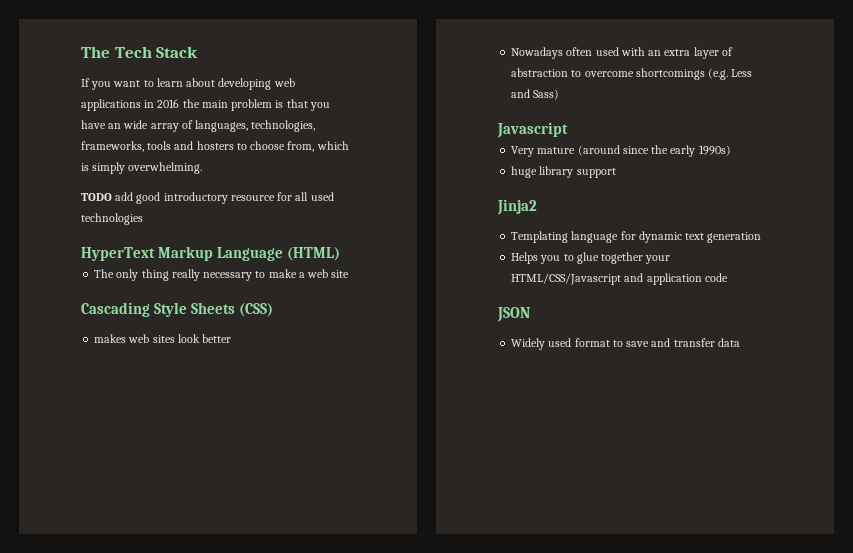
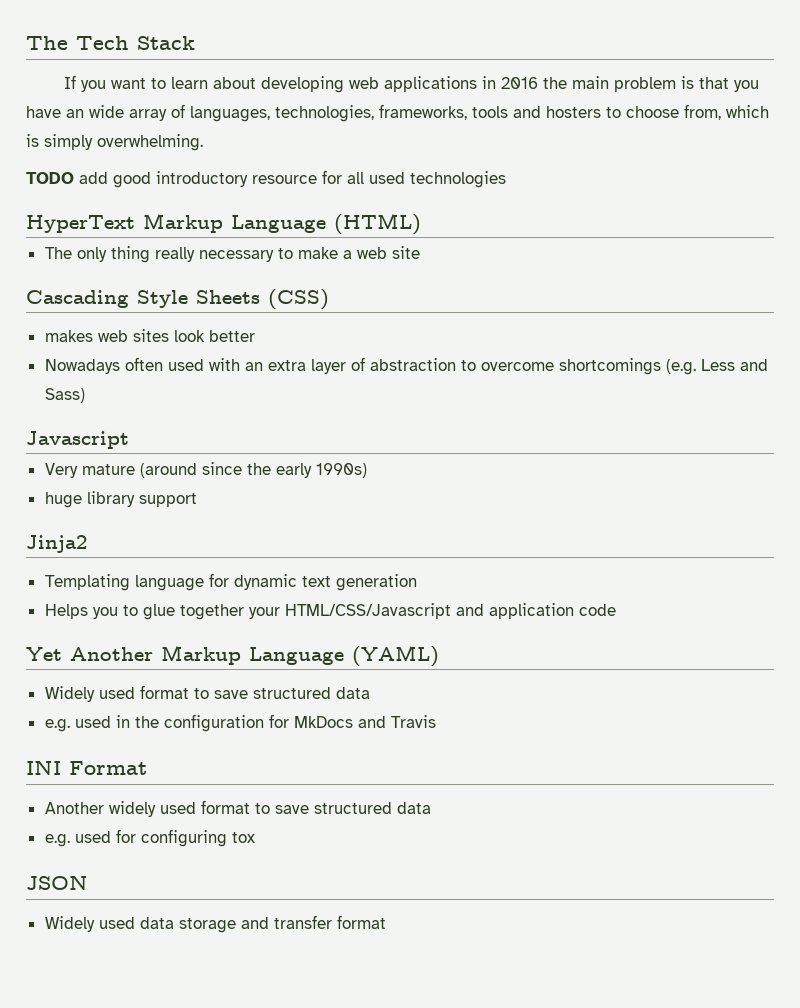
[497,307,530,322] JSON -> [26,645,439,667] Yet Another Markup Language (YAML)
(650, 344) none -> [252,687,370,699] [44,714,436,732] [26,760,147,775] [44,800,431,817] [44,829,255,847] [26,875,88,890] [44,916,236,933] structured data // e.g. used in the configuration for MkDocs and Travis // INI Format // Another widely used format to save structured data // e.g. used for configuring tox // JSON // Widely used data storage
[717,338,740,347] data -> [336,915,386,929] format

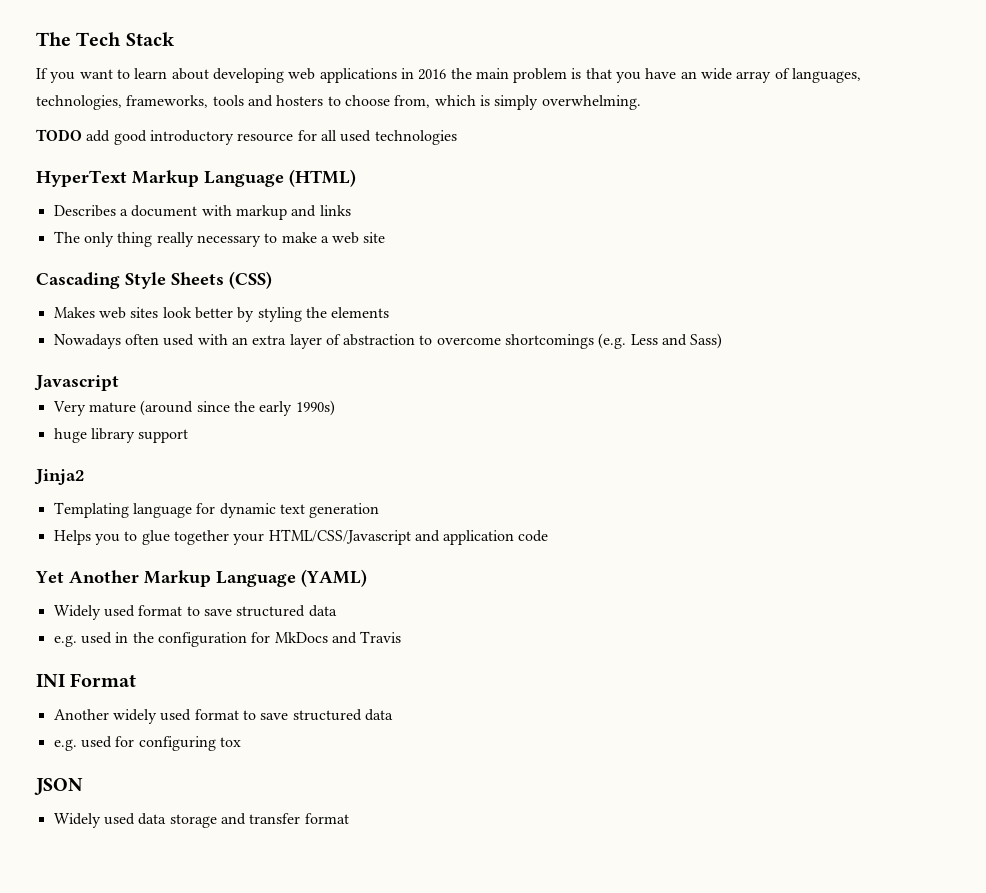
(421, 224) none -> [53,205,351,220] // Describes a document with markup and links
[44,330,93,342] makes -> [53,307,95,318] Makes
(255, 336) none -> [237,307,390,322] by styling the elements

